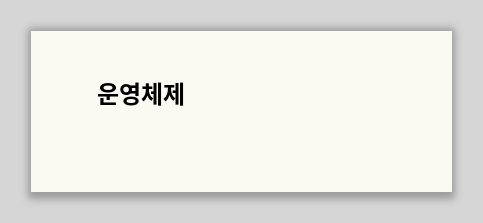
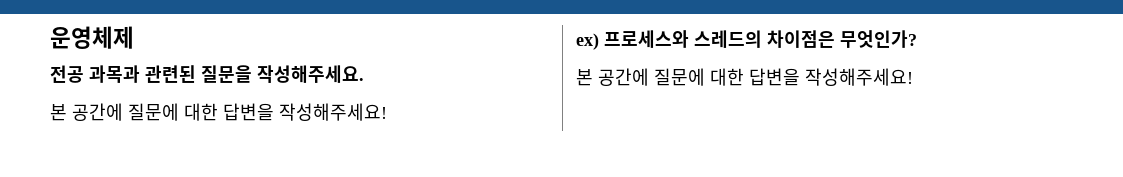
(185, 94) none -> [50,65,364,83] [50,103,387,121] [576,30,917,50] [576,68,913,86] // 전공 과목과 관련된 질문을 작성해주세요. // 본 공간에 질문에 대한 답변을 작성해주세요! // ex) 프로세스와 스레드의 차이점은 무엇인가? // 본 공간에 질문에 대한 답변을 작성해주세요!

